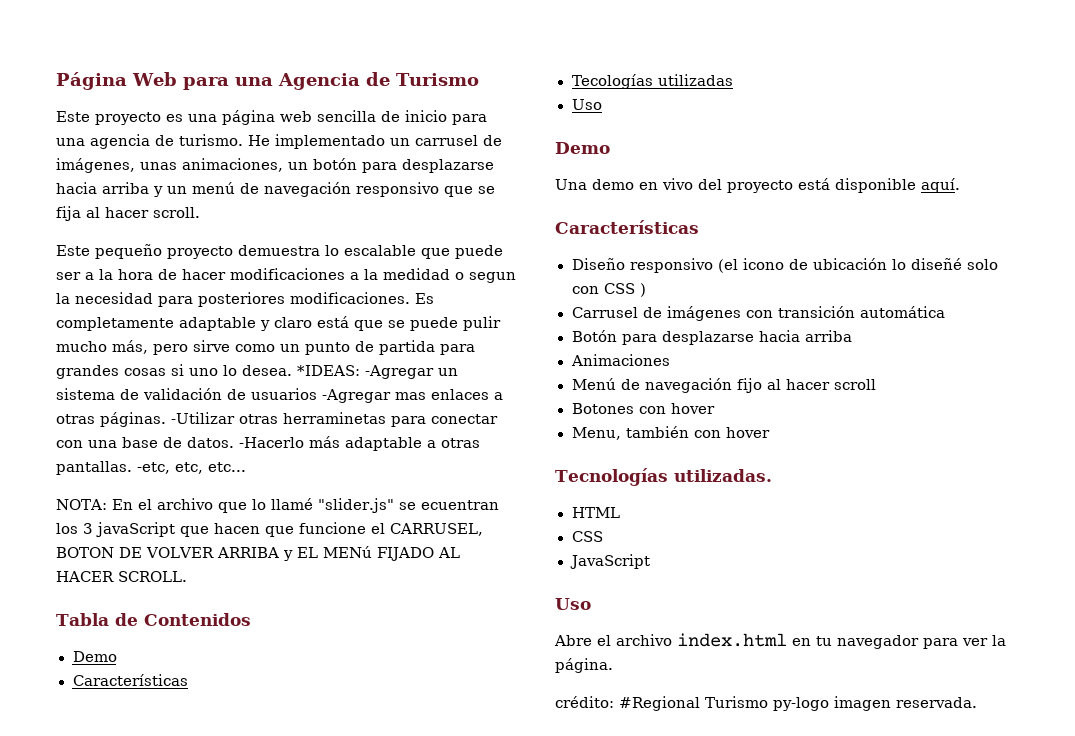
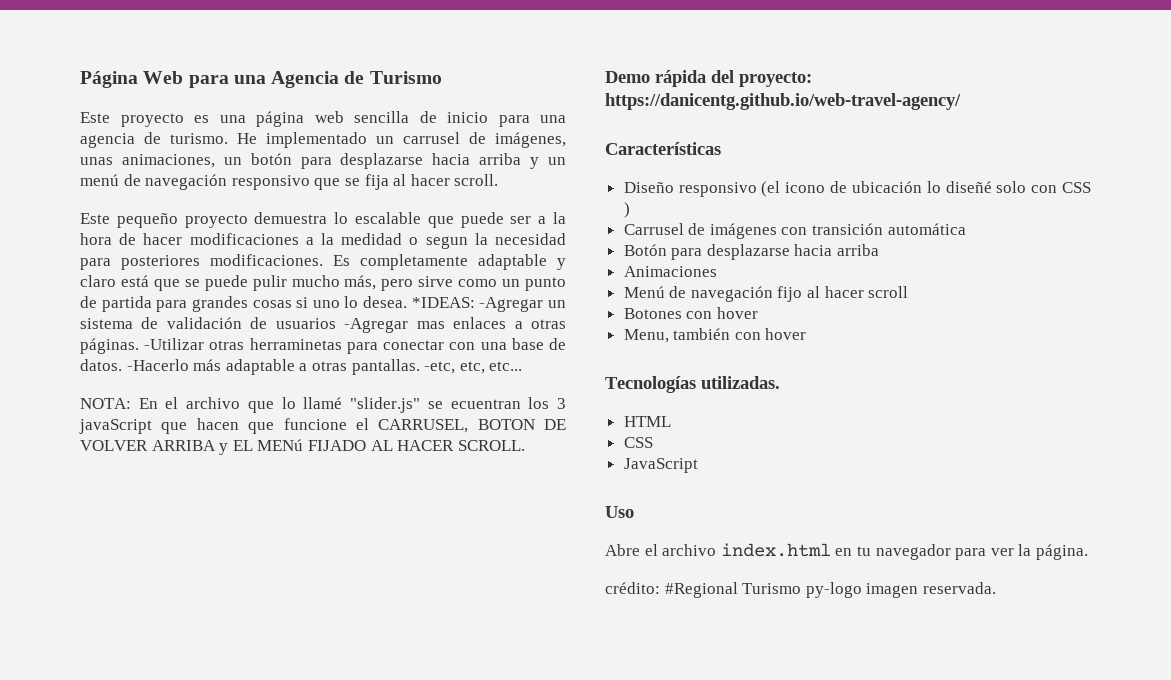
[56,613,251,626] [72,651,117,662] [72,674,188,686] [571,74,734,89] [571,99,602,110] [555,142,610,154] [555,178,960,193] Tabla de Contenidos // Demo // Características // Tecologías utilizadas // Uso // Demo // Una demo en vivo del proyecto está disponible aquí. -> [605,70,812,87] [605,93,961,110] Demo rápida del proyecto: https://danicentg.github.io/web-travel-agency/

